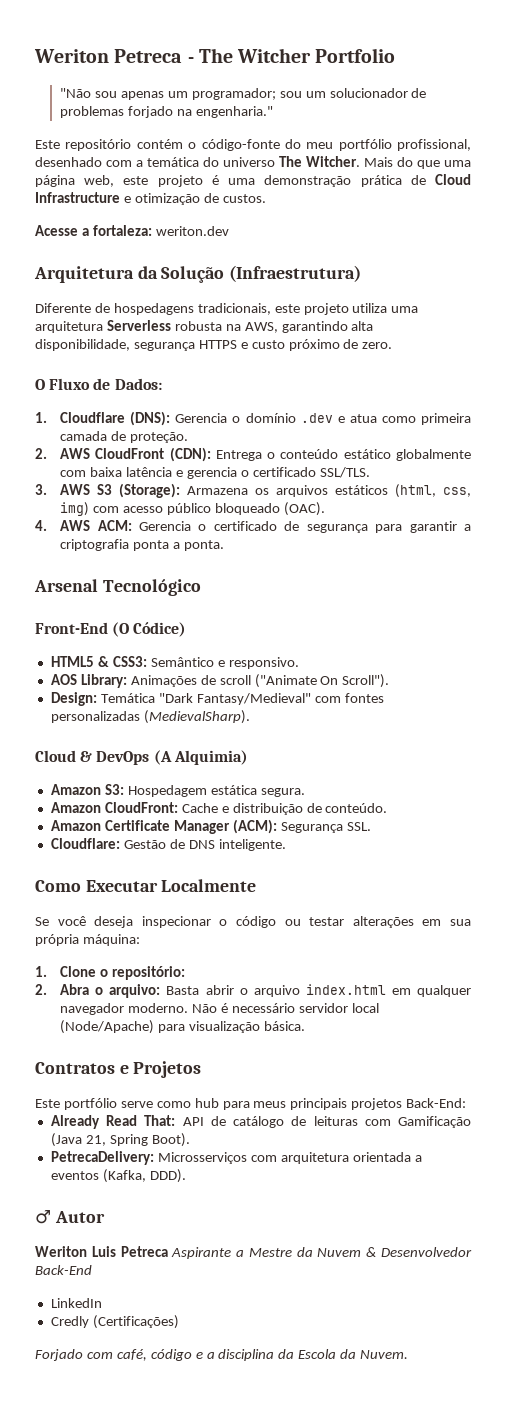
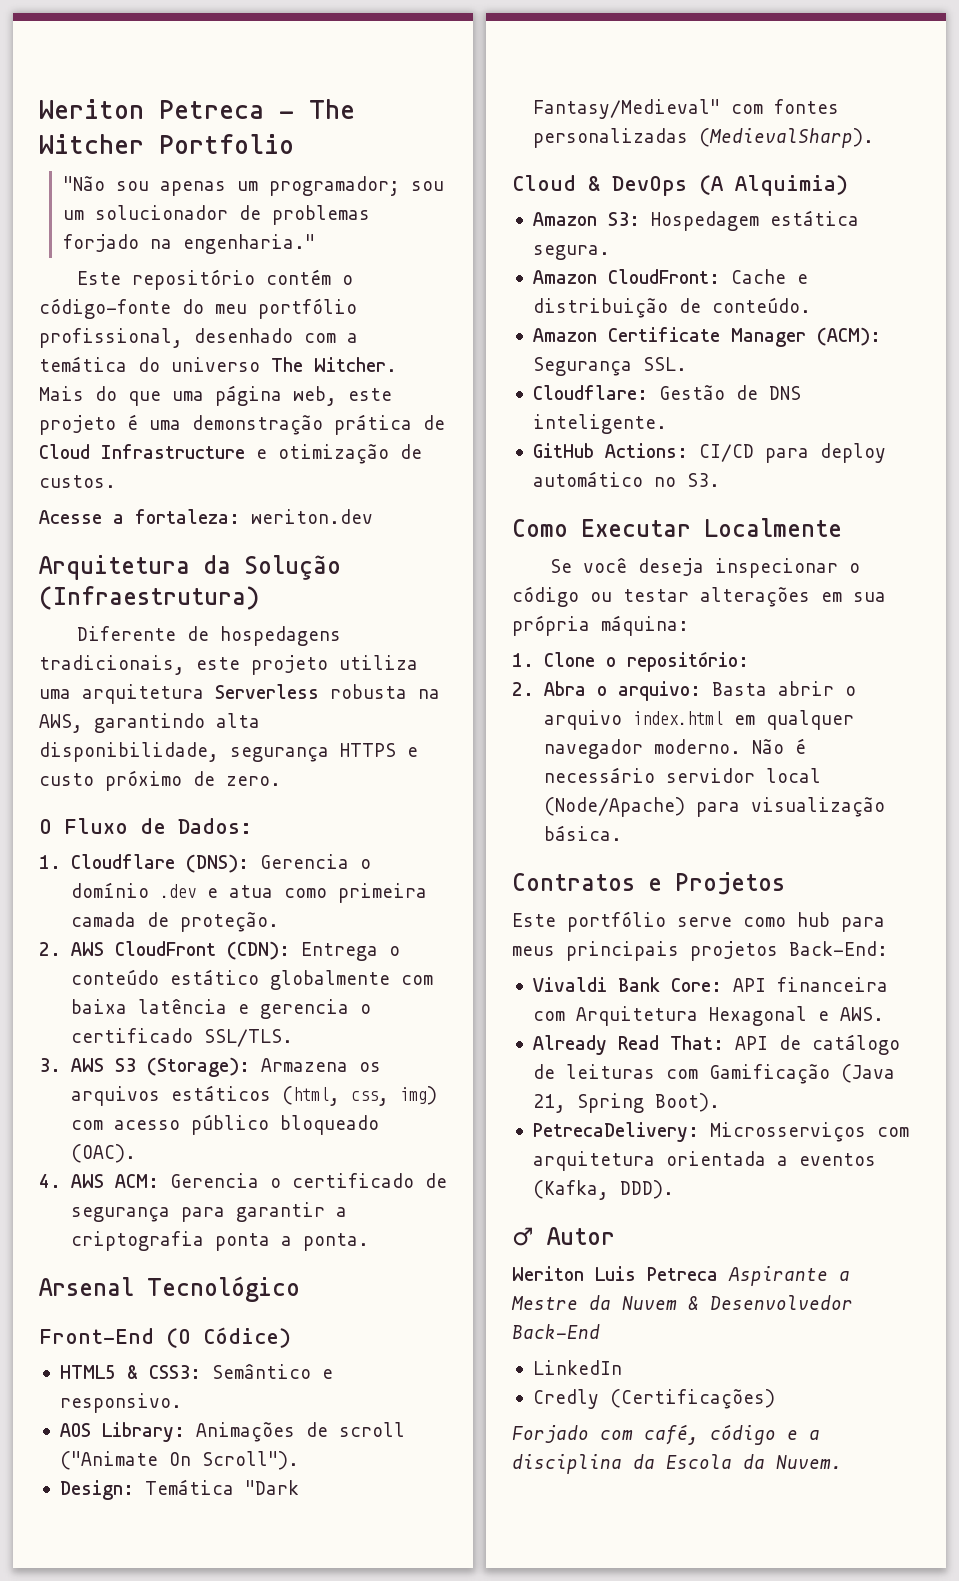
(286, 845) none -> [532,443,886,463] [532,471,720,487] // GitHub Actions: CI/CD para deploy automático no S3.
(467, 1103) none -> [532,977,888,992] [532,1006,884,1026] // Vivaldi Bank Core: API financeira com Arquitetura Hexagonal e AWS.

